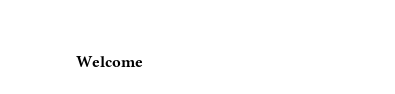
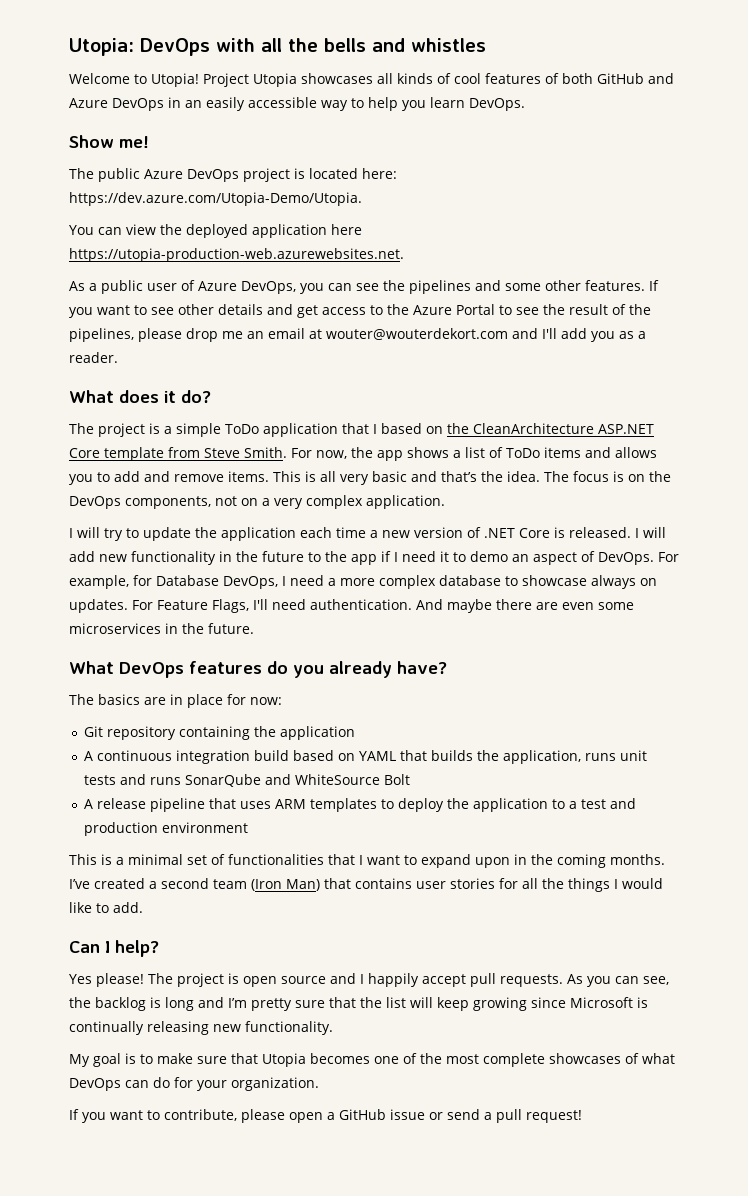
[76,56,143,67] Welcome -> [69,38,486,56] [69,73,674,87] [69,97,525,111] [69,135,149,148] [69,168,397,182] [69,192,362,206] [69,224,362,238] [69,248,404,262] [69,280,659,294] [69,304,651,318] [69,328,646,342] [69,352,118,363] [69,390,211,403] [69,423,654,437] [69,447,657,461] [69,471,671,485] [69,495,445,509] [69,527,666,541] [69,551,679,565] [69,575,657,589] [69,599,634,613] [69,623,254,634] [69,661,447,678] [69,694,282,708] [84,726,356,740] [84,750,648,764] [84,774,411,787] [84,798,637,812] [84,822,249,836] [69,854,665,868] [69,878,663,892] [69,902,143,913] [69,940,159,957] [69,973,669,987] [69,997,648,1011] [69,1021,333,1035] [69,1053,675,1067] [69,1077,319,1091] [69,1109,582,1123] Utopia: DevOps with all the bells and whistles // Welcome to Utopia! Project Utopia showcases all kinds of cool features of both GitHub and Azure DevOps in an easily accessible way to help you learn DevOps. // Show me! // The public Azure DevOps project is located here: https://dev.azure.com/Utopia-Demo/Utopia. // You can view the deployed application here https://utopia-production-web.azurewebsites.net. // As a public user of Azure DevOps, you can see the pipelines and some other features. If you want to see other details and get access to the Azure Portal to see the result of the pipelines, please drop me an email at wouter@wouterdekort.com and I'll add you as a reader. // What does it do? // The project is a simple ToDo application that I based on the CleanArchitecture ASP.NET Core template from Steve Smith. For now, the app shows a list of ToDo items and allows you to add and remove items. This is all very basic and that’s the idea. The focus is on the DevOps components, not on a very complex application. // I will try to update the application each time a new version of .NET Core is released. I will add new functionality in the future to the app if I need it to demo an aspect of DevOps. For example, for Database DevOps, I need a more complex database to showcase always on updates. For Feature Flags, I'll need authentication. And maybe there are even some microservices in the future. // What DevOps features do you already have? // The basics are in place for now: // Git repository containing the application // A continuous integration build based on YAML that builds the application, runs unit tests and runs SonarQube and WhiteSource Bolt // A release pipeline that uses ARM templates to deploy the application to a test and production environment // This is a minimal set of functionalities that I want to expand upon in the coming months. I’ve created a second team (Iron Man) that contains user stories for all the things I would like to add. // Can I help? // Yes please! The project is open source and I happily accept pull requests. As you can see, the backlog is long and I’m pretty sure that the list will keep growing since Microsoft is continually releasing new functionality. // My goal is to make sure that Utopia becomes one of the most complete showcases of what DevOps can do for your organization. // If you want to contribute, please open a GitHub issue or send a pull request!

